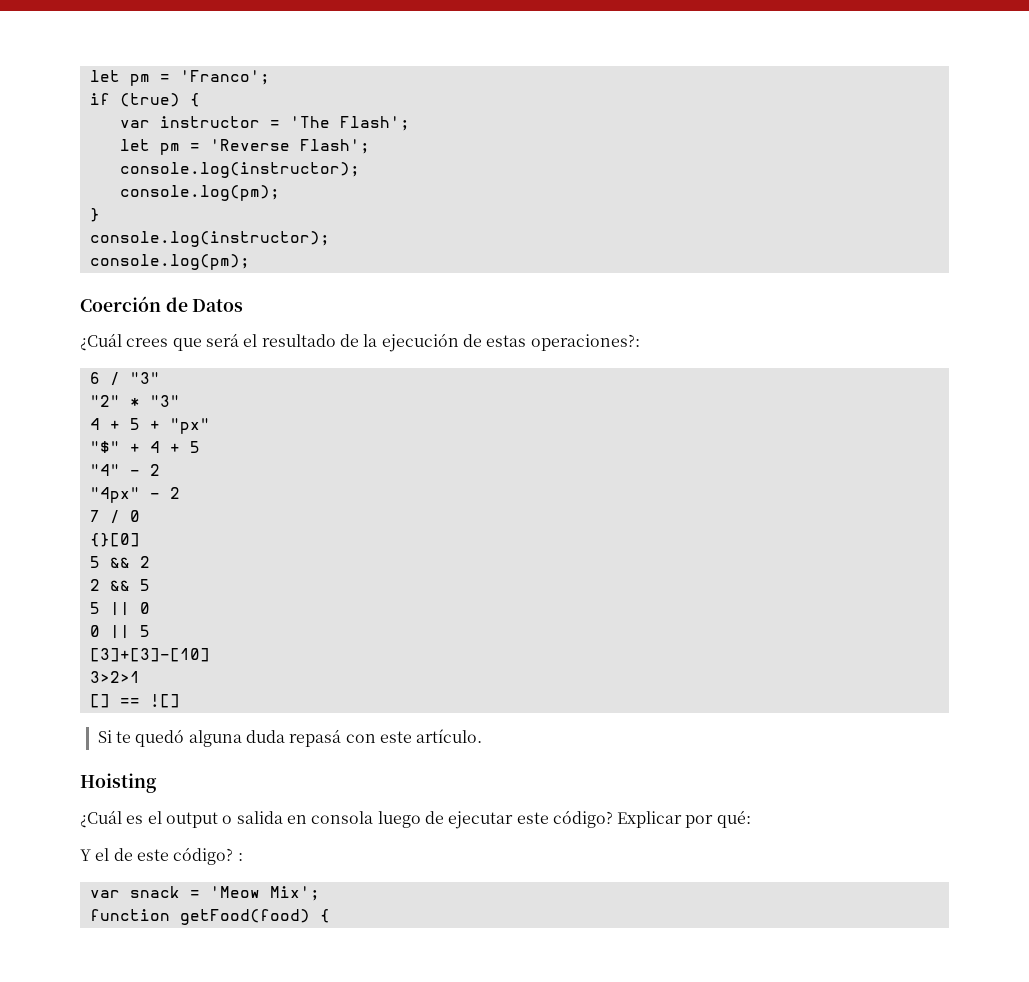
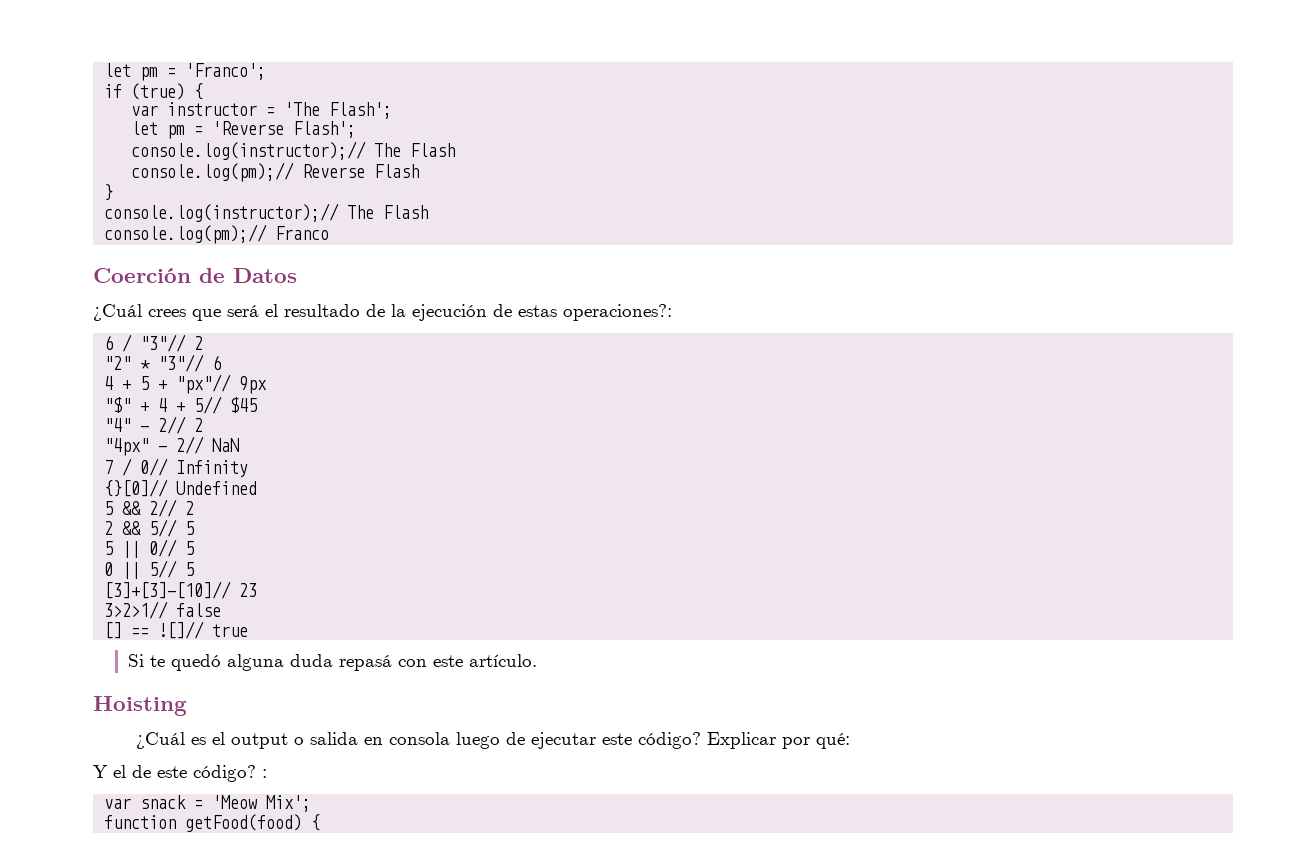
[119,162,360,178] [119,185,280,201] [89,208,100,222] [89,231,330,247] [89,254,250,270] console.log(instructor); // console.log(pm); // } // console.log(instructor); // console.log(pm); -> [131,141,456,160] [131,162,420,182] [104,184,114,201] [104,203,429,222] [104,224,330,244] console.log(instructor);// The Flash // console.log(pm);// Reverse Flash // } // console.log(instructor);// The Flash // console.log(pm);// Franco
[129,372,160,384] "3" -> [140,334,204,352] "3"// 2
[149,395,180,407] "3" -> [158,354,222,372] "3"// 6
[169,418,210,434] "px" -> [176,374,268,394] "px"// 9px
[189,441,200,453] 5 -> [194,396,258,414] 5// $45
(140, 473) none -> [158,416,187,434] 2//
[169,487,180,499] 2 -> [176,436,240,454] 2// NaN
[129,510,140,522] [89,533,140,547] 0 // {}[0] -> [140,458,249,477] [104,479,258,497] 0// Infinity // {}[0]// Undefined
(130, 562) none -> [149,499,178,517] 2//
(130, 585) none -> [149,519,178,537] 5//
[139,602,150,614] 0 -> [149,539,195,557] 0// 5
[139,625,150,637] [89,648,210,662] [89,671,140,683] 5 // [3]+[3]-[10] // 3>2>1 -> [149,560,195,578] [104,581,258,599] [104,601,222,619] 5// 5 // [3]+[3]-[10]// 23 // 3>2>1// false
[149,694,180,708] ![] -> [158,621,249,639] ![]// true

